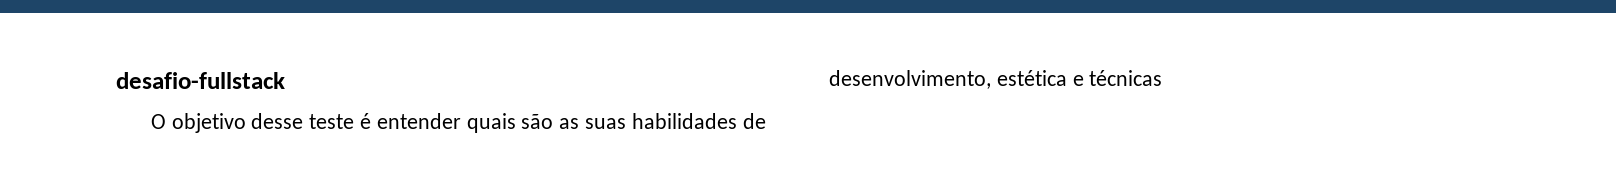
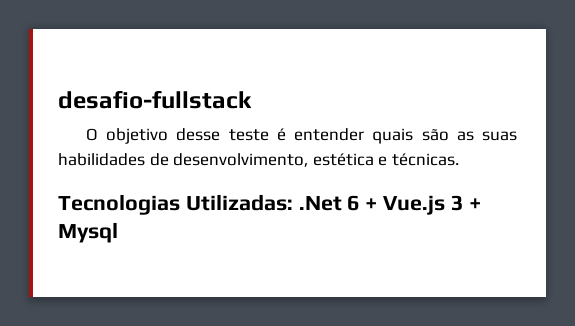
[1089,70,1163,86] técnicas -> [391,153,459,166] [58,194,481,215] [58,222,118,243] técnicas. // Tecnologias Utilizadas: .Net 6 + Vue.js 3 + Mysql

